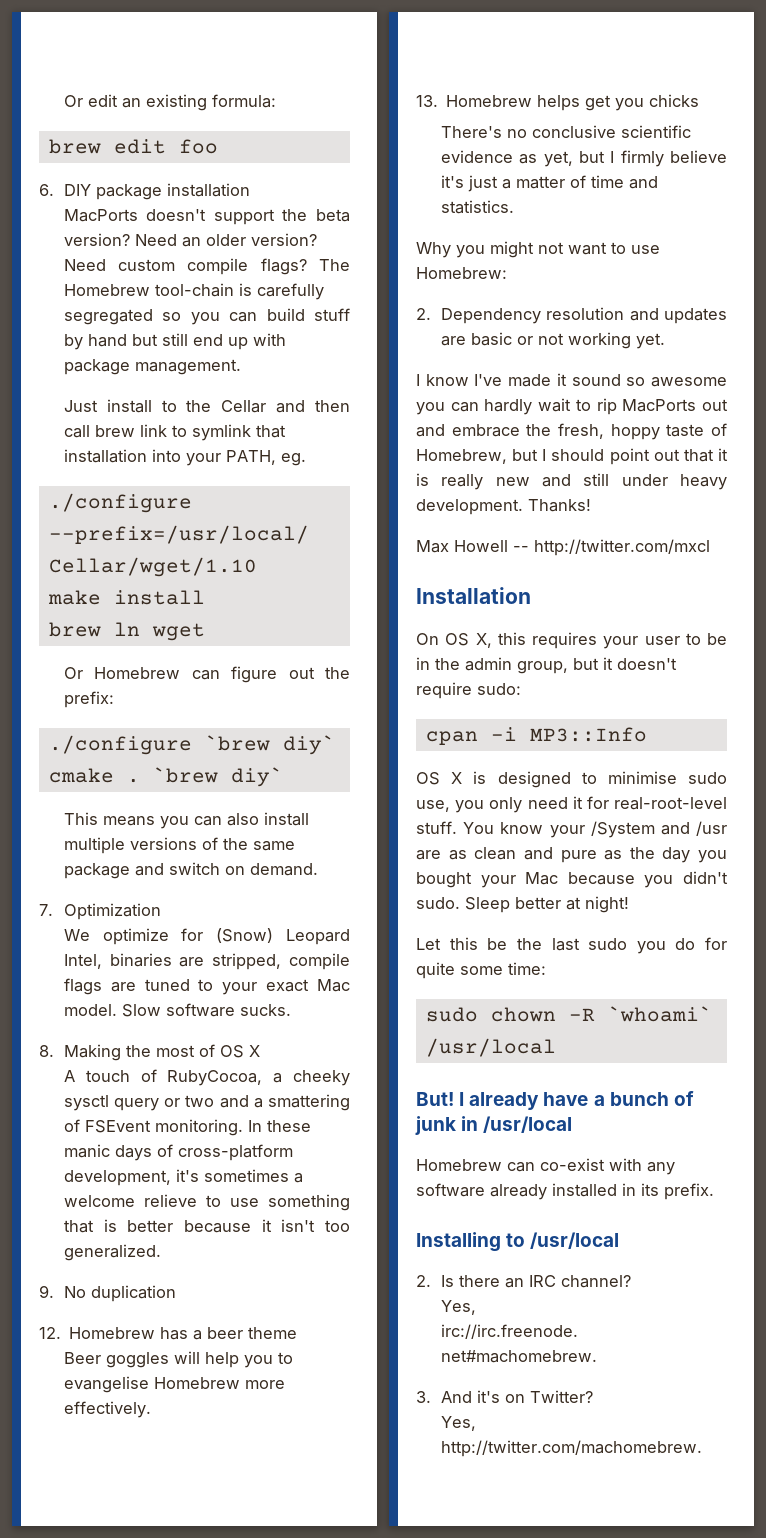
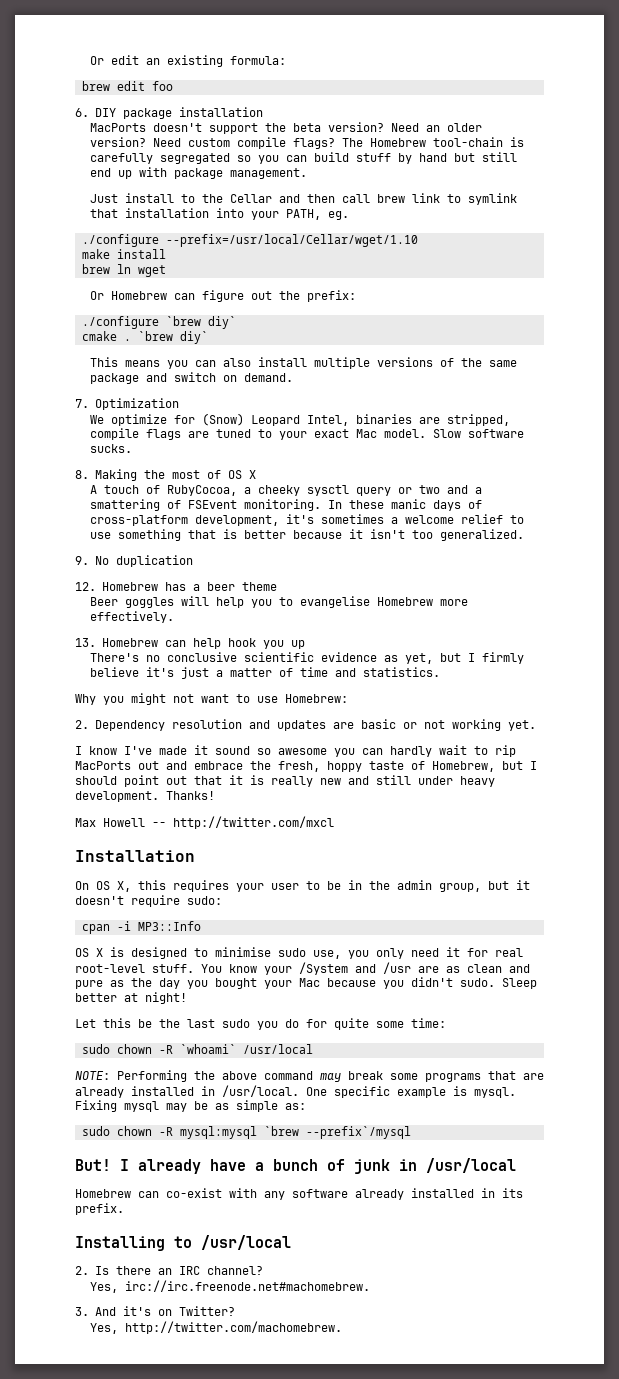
[143,1194,197,1207] relieve -> [461,514,504,524] relief
[537,94,700,111] helps get you chicks -> [164,638,305,649] can help hook you up
[614,797,727,810] real-root-level -> [495,948,523,957] [75,964,145,973] real root-level
(556, 1047) none -> [75,1070,544,1082] [75,1085,516,1098] [75,1100,306,1112] [81,1126,411,1139] // NOTE: Performing the above command may break some programs that are already installed in /usr/local. One specific example is mysql. Fixing mysql may be as simple as: // sudo chown -R mysql:mysql `brew --prefix`/mysql

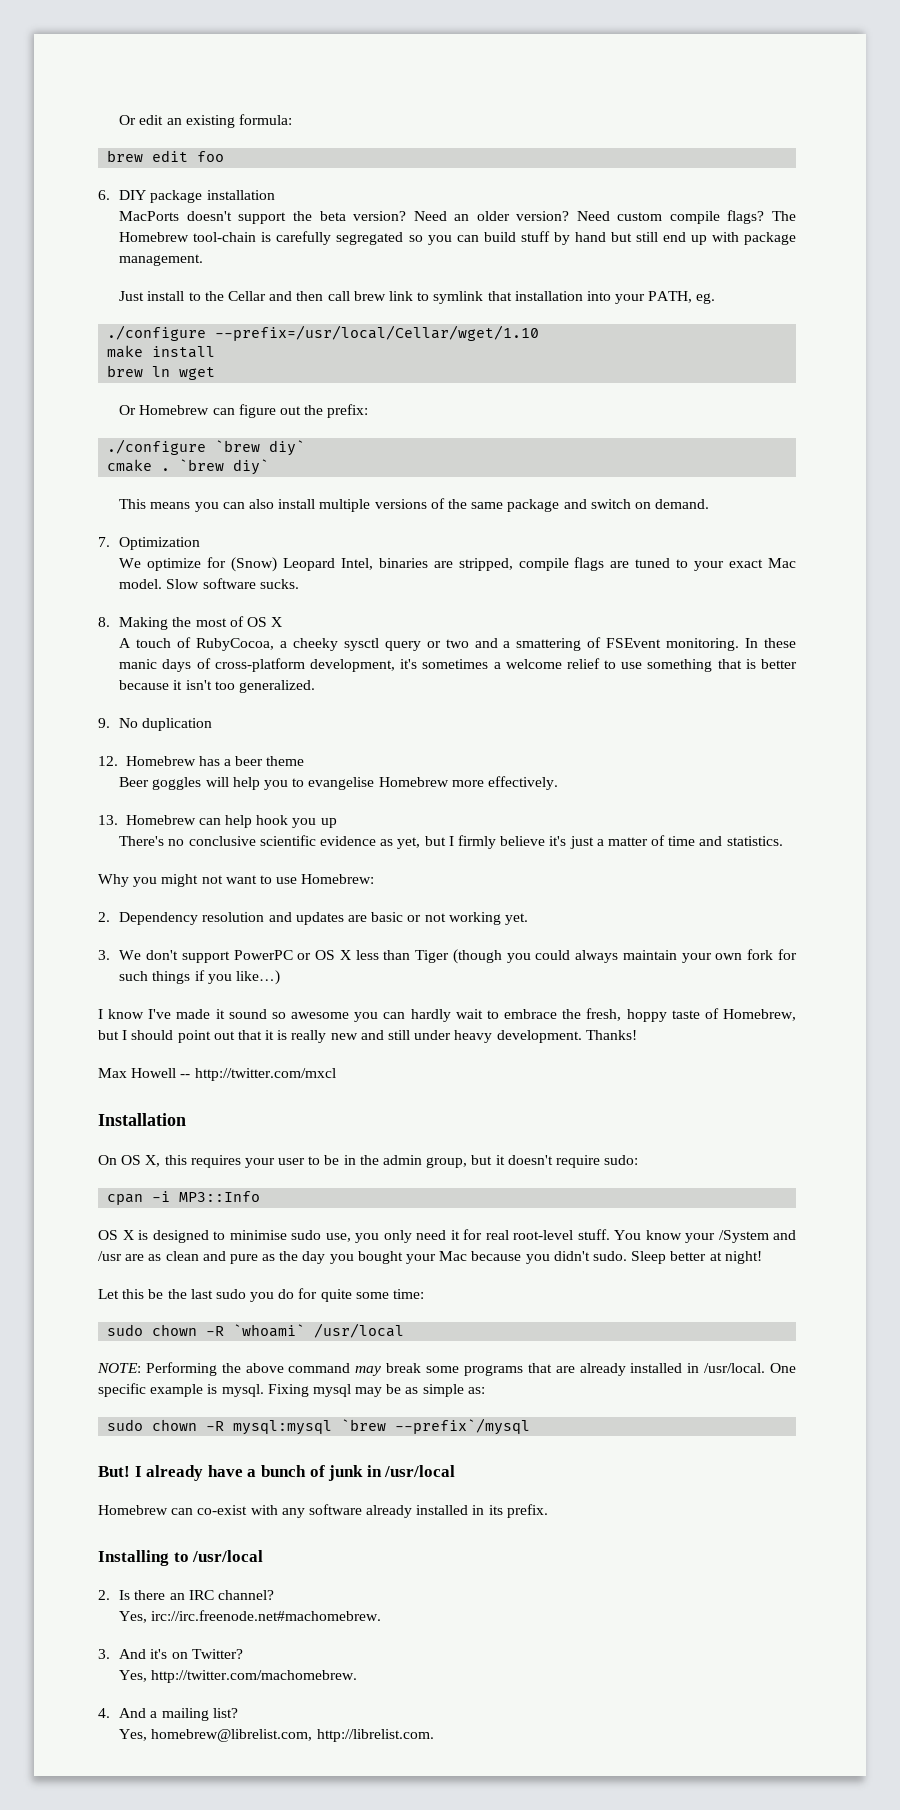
(536, 725) none -> [98,949,797,964] [119,970,281,985] // 3. We don't support PowerPC or OS X less than Tiger (though you could always maintain your own fork for such things if you like…)
[495,745,516,757] [75,761,187,770] rip MacPorts out and -> (499, 1014) none
(343, 1327) none -> [98,1708,238,1721] [119,1729,434,1742] // 4. And a mailing list? // Yes, homebrew@librelist.com, http://librelist.com.

